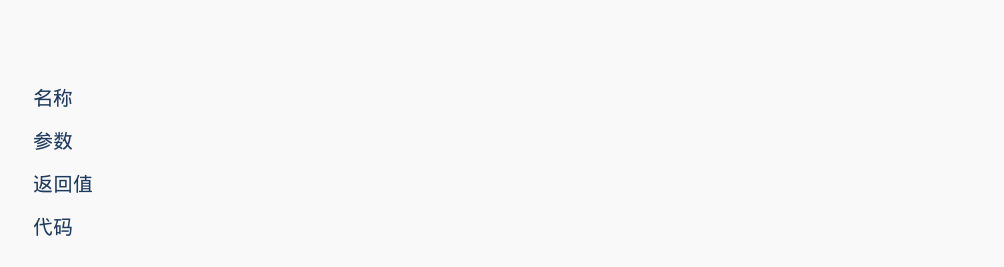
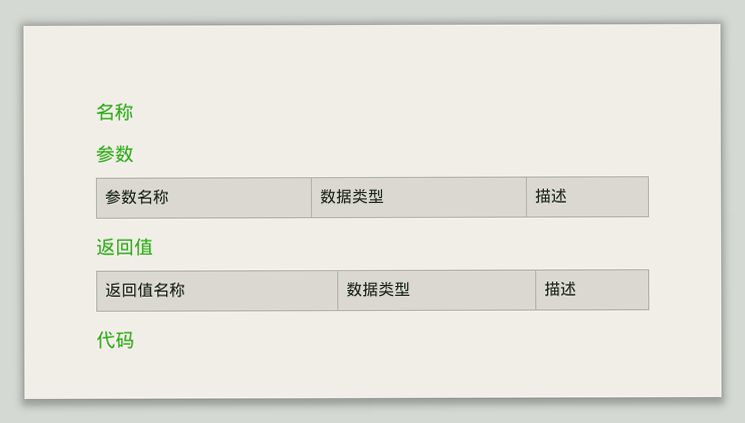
[33,174,93,193] // 返回值 -> [103,189,169,205] [318,188,384,205] [533,188,567,204] [96,237,154,256] [104,282,186,298] [345,280,411,298] [543,281,577,297] // 参数名称 | 数据类型 | 描述 // 返回值 // 返回值名称 | 数据类型 | 描述

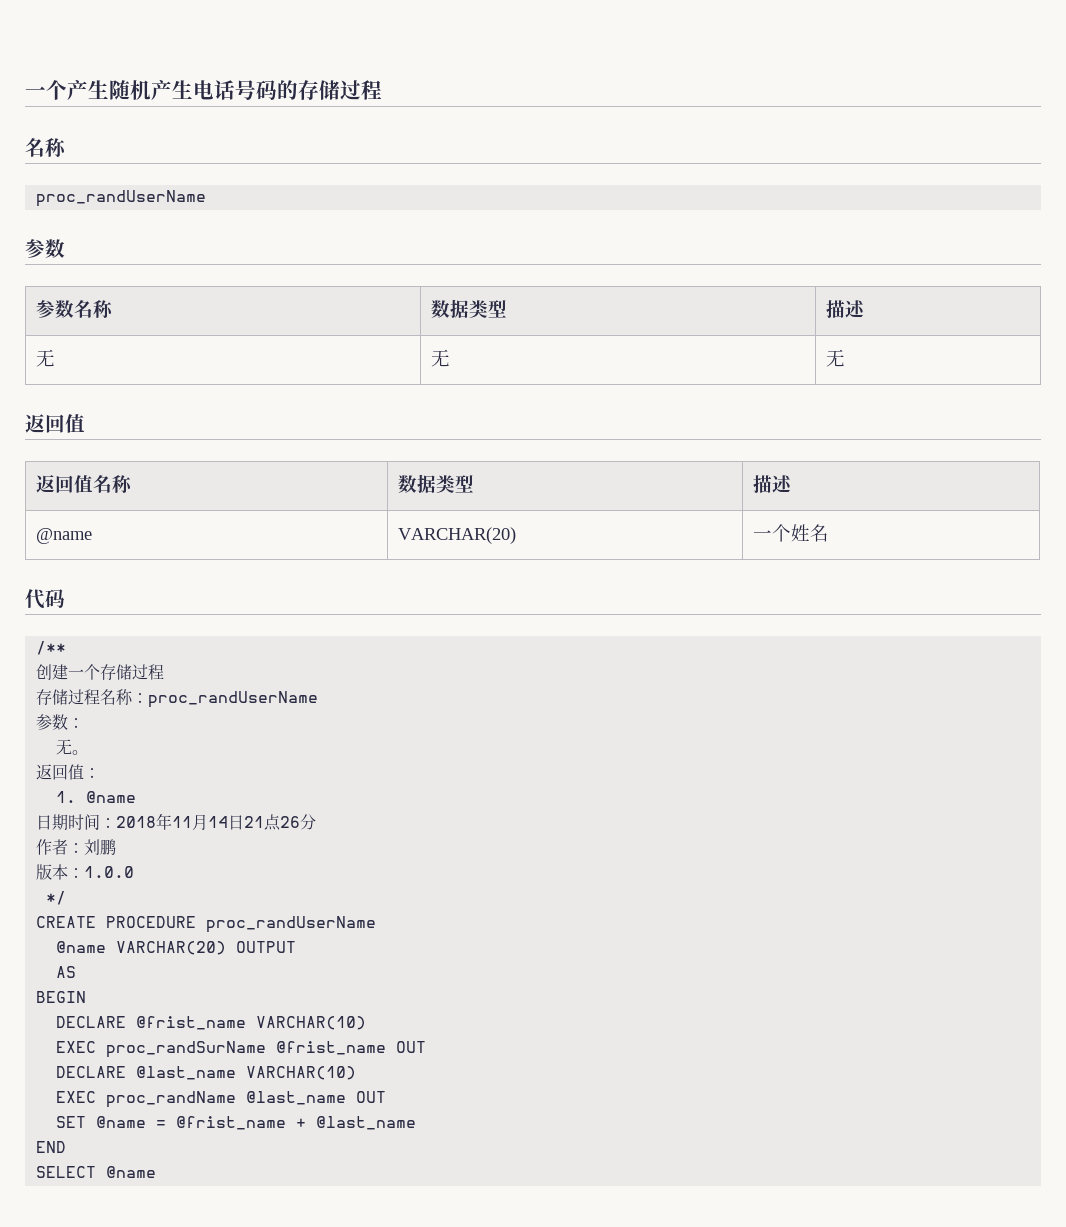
[95,102,134,121] 名称 -> [25,80,382,100] [25,138,66,157] [36,190,207,207] 一个产生随机产生电话号码的存储过程 // 名称 // proc_randUserName
(567, 196) none -> [35,349,55,367] [430,349,450,367] [825,349,845,367] // 无 | 无 | 无
[96,330,135,349] // 代码 -> [35,528,92,544] [397,527,516,544] [752,524,829,542] [25,589,65,609] [36,641,67,655] [36,664,165,680] [36,689,319,708] [36,714,85,730] [56,739,89,755] [36,764,101,780] [56,791,137,803] [36,813,317,831] [36,839,117,856] [36,864,135,880] [46,891,67,905] [36,916,377,933] [56,941,297,955] [56,966,77,978] [36,991,87,1003] [56,1016,367,1030] [56,1041,427,1058] [56,1066,357,1080] [56,1091,387,1108] [56,1116,417,1130] [36,1141,67,1153] [36,1166,157,1178] // @name | VARCHAR(20) | 一个姓名 // 代码 // /** // 创建一个存储过程 // 存储过程名称：proc_randUserName // 参数： // 无。 // 返回值： // 1. @name // 日期时间：2018年11月14日21点26分 // 作者：刘鹏 // 版本：1.0.0 // */ // CREATE PROCEDURE proc_randUserName // @name VARCHAR(20) OUTPUT // AS // BEGIN // DECLARE @frist_name VARCHAR(10) // EXEC proc_randSurName @frist_name OUT // DECLARE @last_name VARCHAR(10) // EXEC proc_randName @last_name OUT // SET @name = @frist_name + @last_name // END // SELECT @name

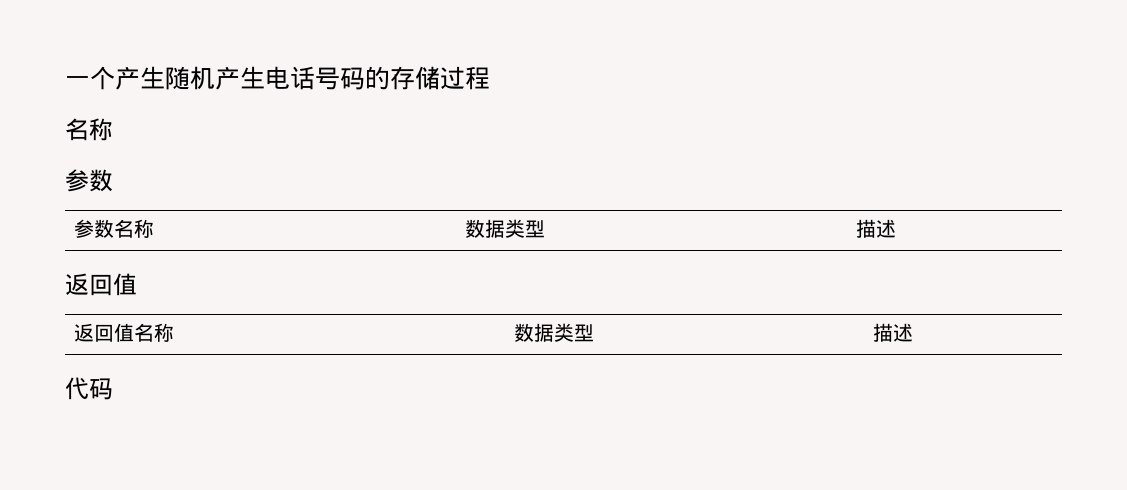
[36,190,207,207] // proc_randUserName -> (113, 129) none
[35,349,55,367] [430,349,450,367] [825,349,845,367] // 无 | 无 | 无 -> (896, 228) none
[35,528,92,544] [397,527,516,544] [752,524,829,542] [25,589,65,609] [36,641,67,655] [36,664,165,680] [36,689,319,708] [36,714,85,730] [56,739,89,755] [36,764,101,780] [56,791,137,803] [36,813,317,831] [36,839,117,856] [36,864,135,880] [46,891,67,905] [36,916,377,933] [56,941,297,955] [56,966,77,978] [36,991,87,1003] [56,1016,367,1030] [56,1041,427,1058] [56,1066,357,1080] [56,1091,387,1108] [56,1116,417,1130] [36,1141,67,1153] [36,1166,157,1178] // @name | VARCHAR(20) | 一个姓名 // 代码 // /** // 创建一个存储过程 // 存储过程名称：proc_randUserName // 参数： // 无。 // 返回值： // 1. @name // 日期时间：2018年11月14日21点26分 // 作者：刘鹏 // 版本：1.0.0 // */ // CREATE PROCEDURE proc_randUserName // @name VARCHAR(20) OUTPUT // AS // BEGIN // DECLARE @frist_name VARCHAR(10) // EXEC proc_randSurName @frist_name OUT // DECLARE @last_name VARCHAR(10) // EXEC proc_randName @last_name OUT // SET @name = @frist_name + @last_name // END // SELECT @name -> [65,377,113,400] // 代码

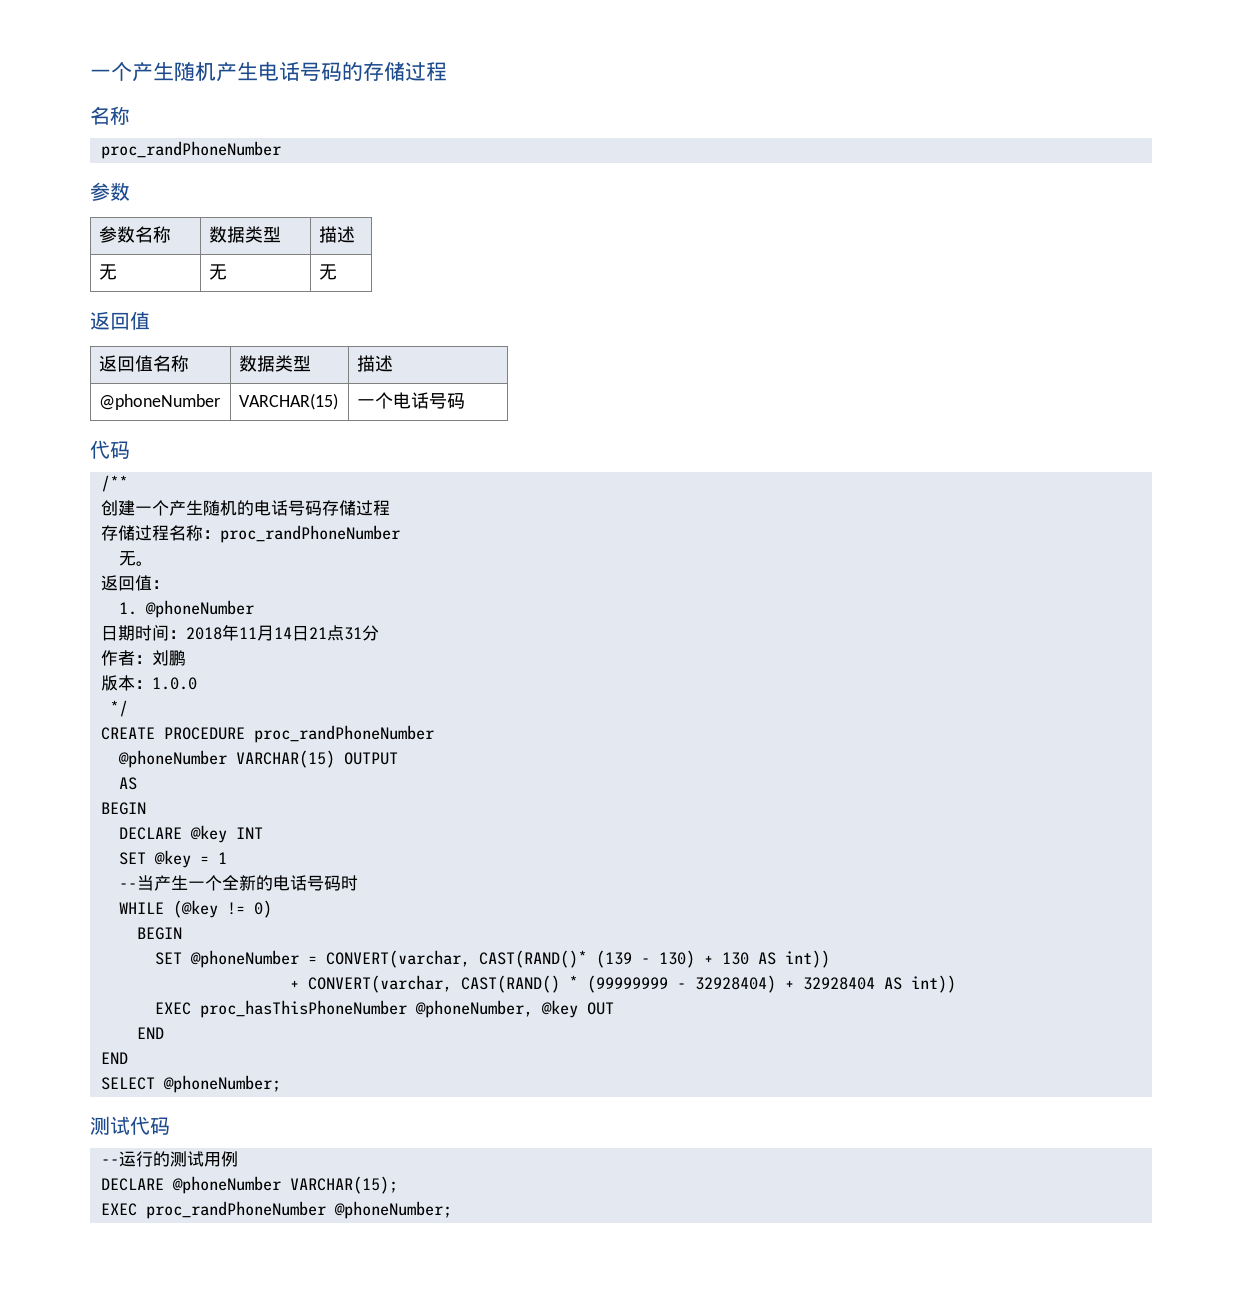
(113, 129) none -> [100,141,281,159] // proc_randPhoneNumber
(896, 228) none -> [99,264,118,280] [209,264,228,280] [319,264,338,280] // 无 | 无 | 无
[65,377,113,400] // 代码 -> [99,394,221,410] [239,393,339,410] [357,392,466,409] [90,440,130,459] [100,475,128,492] [100,500,390,516] [100,525,400,543] [118,551,153,566] [100,575,169,591] [118,600,254,618] [100,624,379,641] [100,650,186,666] [100,675,197,691] [109,700,128,717] [100,725,434,743] [117,750,398,768] [118,777,137,790] [100,802,146,815] [118,825,263,843] [118,850,227,868] [118,875,358,891] [118,900,272,918] [136,927,182,940] [154,950,830,968] [289,975,956,993] [154,1000,614,1018] [136,1027,164,1039] [100,1052,128,1064] [100,1075,281,1093] [90,1116,170,1135] [100,1151,238,1167] [100,1176,398,1194] [100,1201,452,1219] // @phoneNumber | VARCHAR(15) | 一个电话号码 // 代码 // /** // 创建一个产生随机的电话号码存储过程 // 存储过程名称：proc_randPhoneNumber // 无。 // 返回值： // 1. @phoneNumber // 日期时间：2018年11月14日21点31分 // 作者：刘鹏 // 版本：1.0.0 // */ // CREATE PROCEDURE proc_randPhoneNumber // @phoneNumber VARCHAR(15) OUTPUT // AS // BEGIN // DECLARE @key INT // SET @key = 1 // --当产生一个全新的电话号码时 // WHILE (@key != 0) // BEGIN // SET @phoneNumber = CONVERT(varchar, CAST(RAND()* (139 - 130) + 130 AS int)) // + CONVERT(varchar, CAST(RAND() * (99999999 - 32928404) + 32928404 AS int)) // EXEC proc_hasThisPhoneNumber @phoneNumber, @key OUT // END // END // SELECT @phoneNumber; // 测试代码 // --运行的测试用例 // DECLARE @phoneNumber VARCHAR(15); // EXEC proc_randPhoneNumber @phoneNumber;

